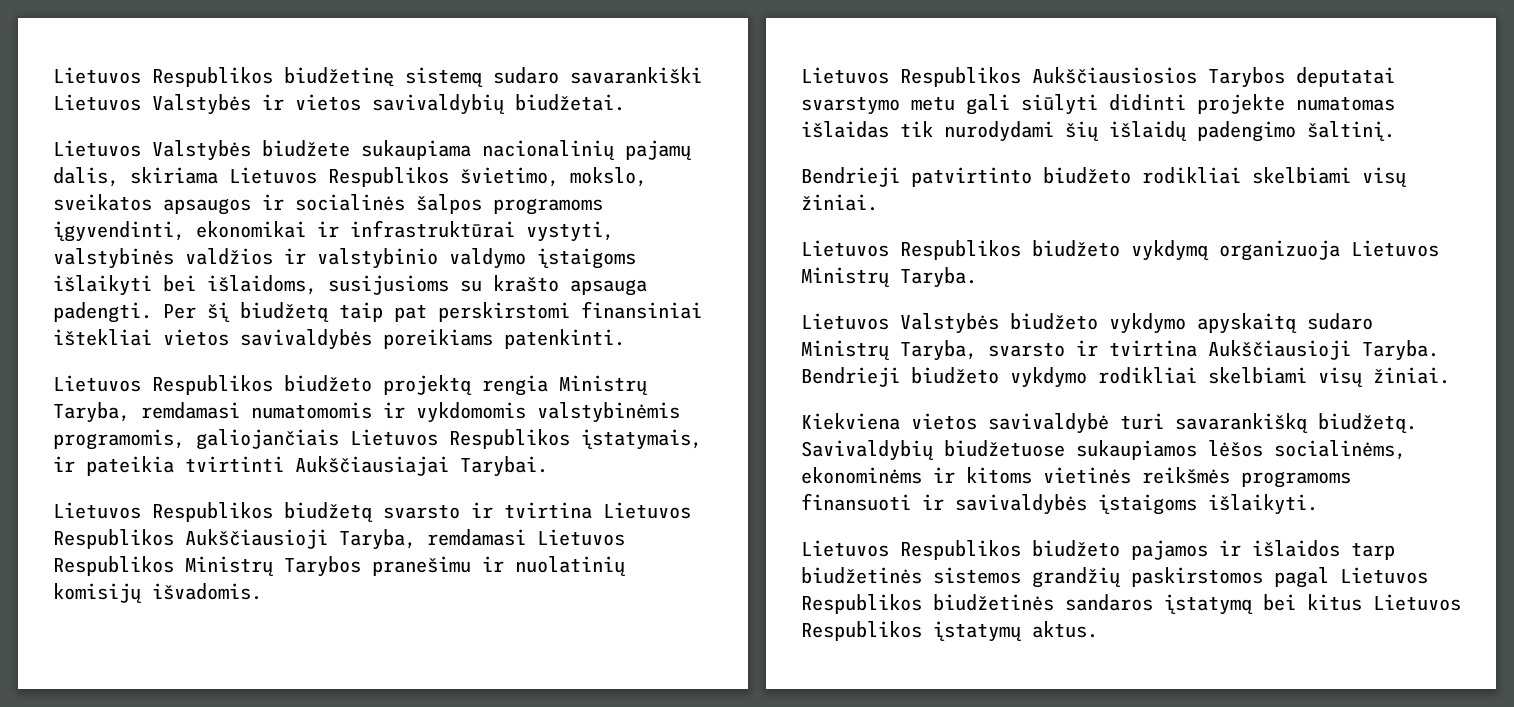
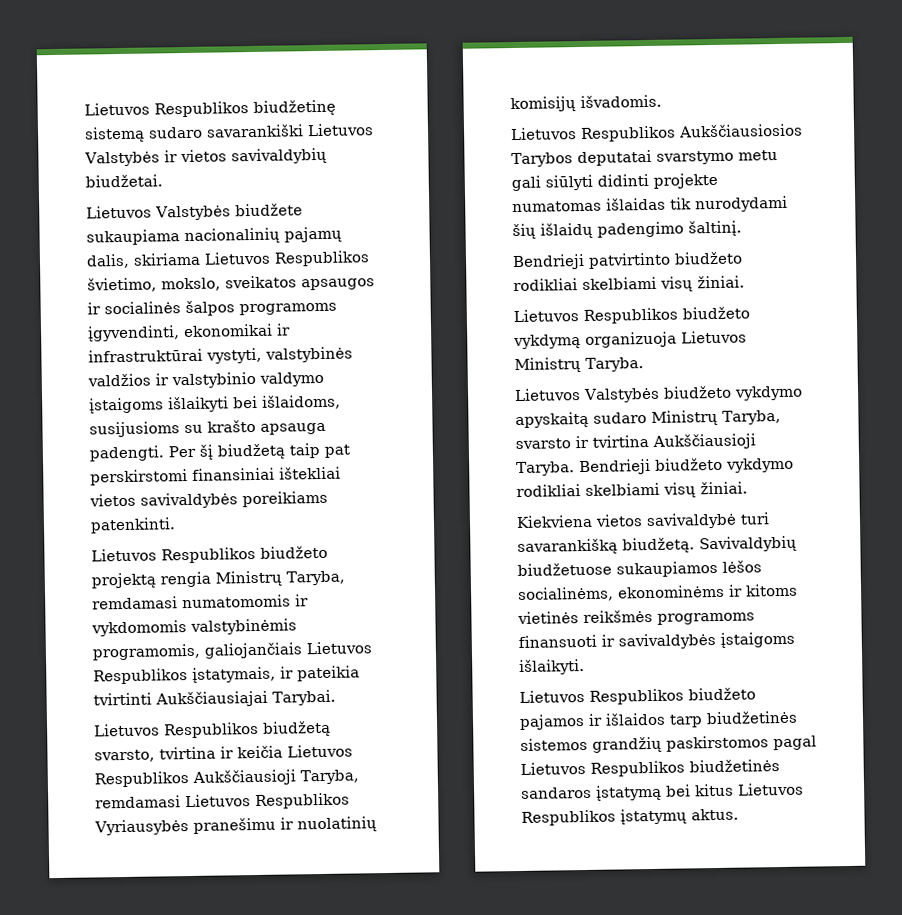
[383,502,592,519] svarsto ir tvirtina -> [94,745,283,763] svarsto, tvirtina ir keičia
[185,556,361,577] Ministrų Tarybos -> [94,819,189,836] Vyriausybės

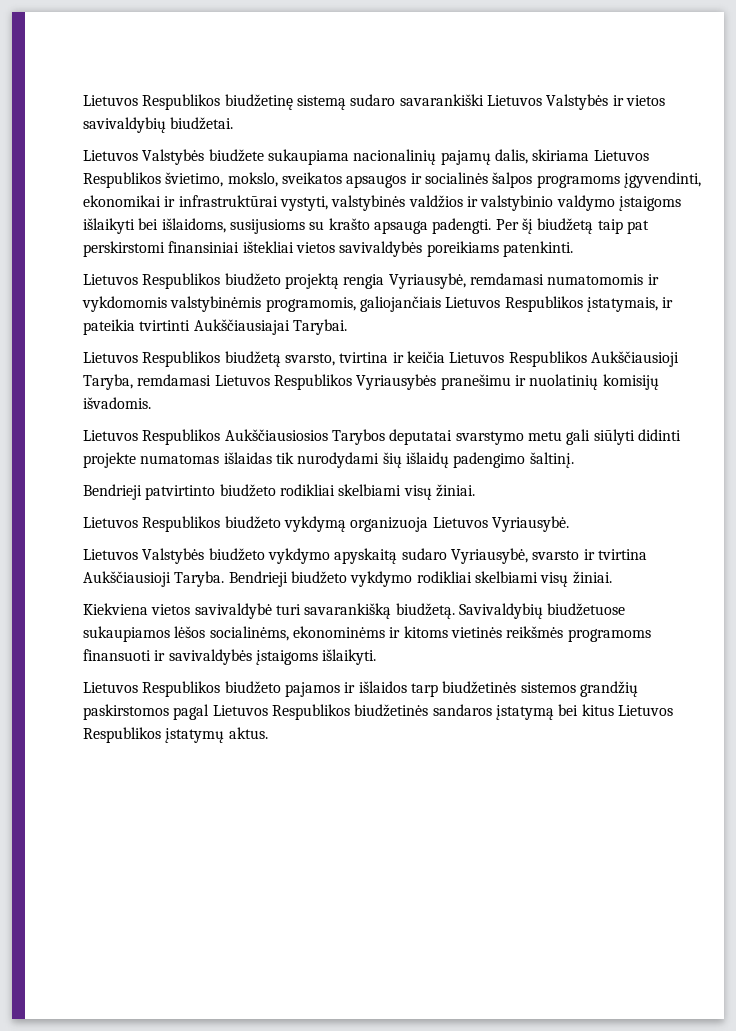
[215,570,345,587] Ministrų Taryba, -> [388,273,466,289] Vyriausybė,
[514,357,644,374] Ministrų Taryba. -> [491,516,569,532] Vyriausybė.
[651,409,781,426] Ministrų Taryba, -> [450,548,528,564] Vyriausybė,

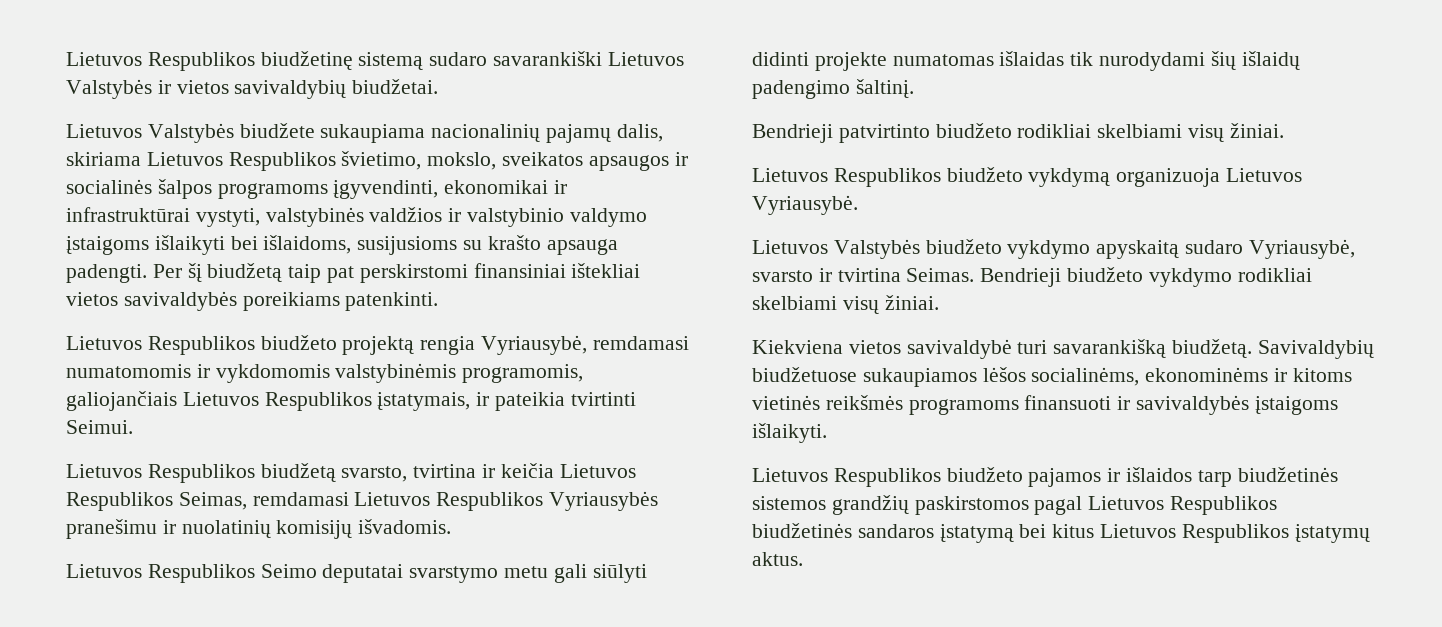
[193,319,347,335] Aukščiausiajai Tarybai. -> [66,420,133,434] Seimui.
[590,351,679,367] [83,374,133,390] Aukščiausioji Taryba, -> [178,492,247,510] Seimas,
[224,429,385,445] Aukščiausiosios Tarybos -> [260,564,317,578] Seimo
[83,571,225,587] Aukščiausioji Taryba. -> [906,268,975,282] Seimas.

